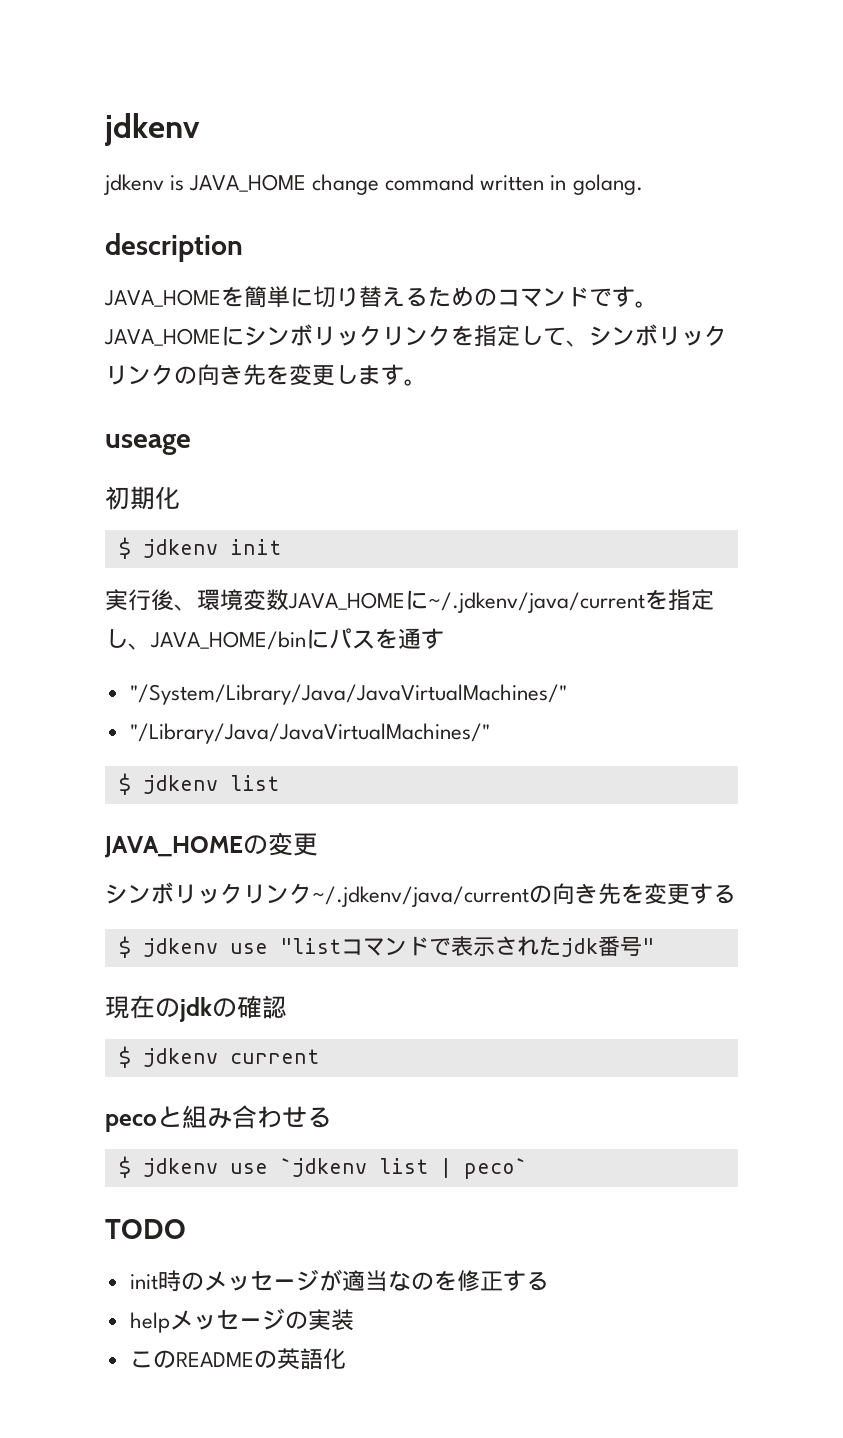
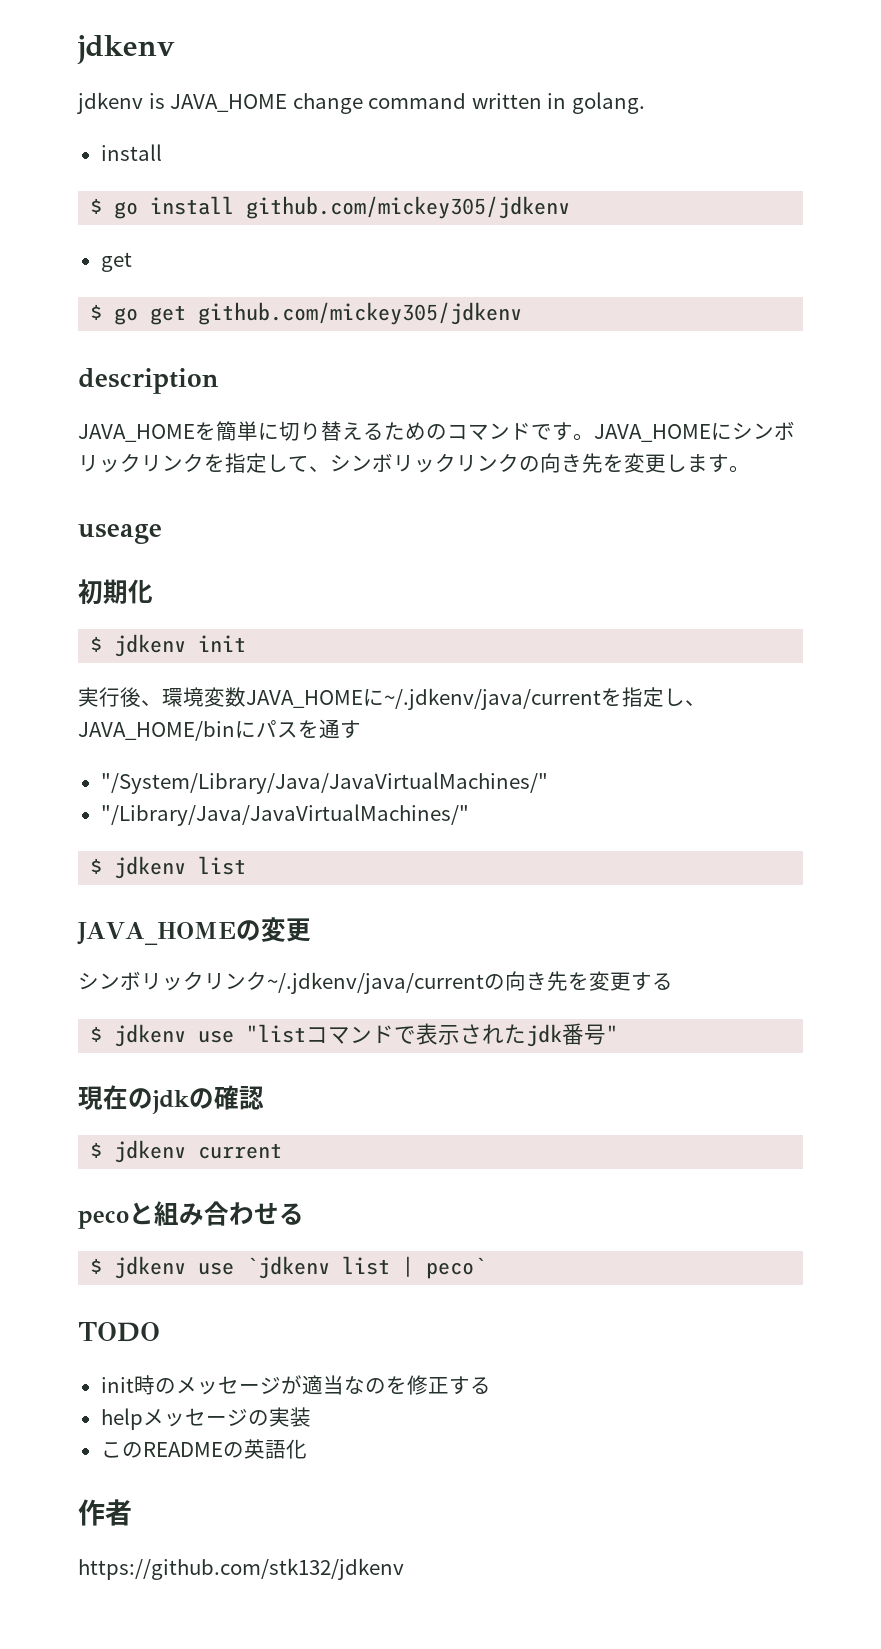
(643, 184) none -> [100,144,162,161] [90,196,571,219] [100,252,132,272] [90,302,523,325] // install // $ go install github.com/mickey305/jdkenv // get // $ go get github.com/mickey305/jdkenv
(346, 1359) none -> [78,1499,132,1526] [78,1558,404,1580] // 作者 // https://github.com/stk132/jdkenv

